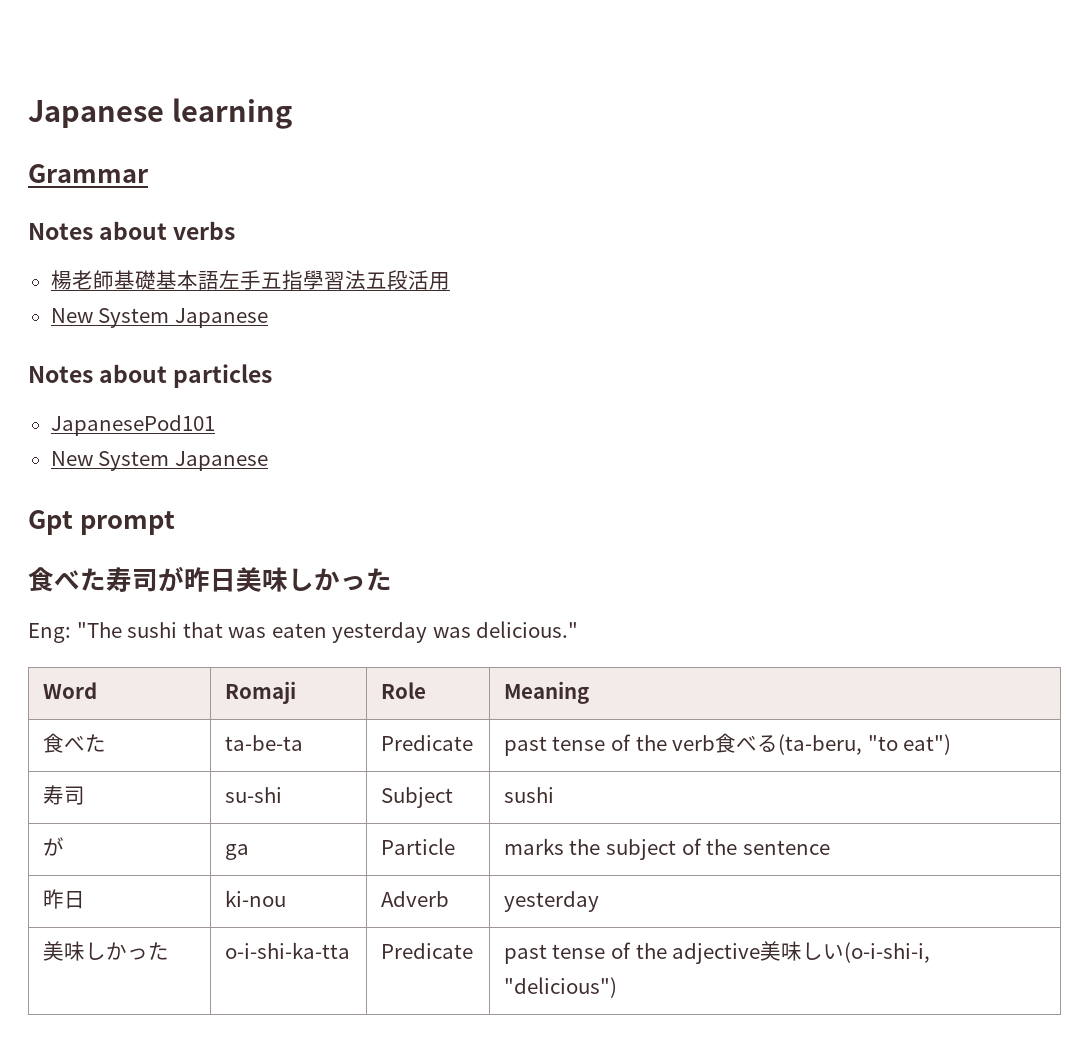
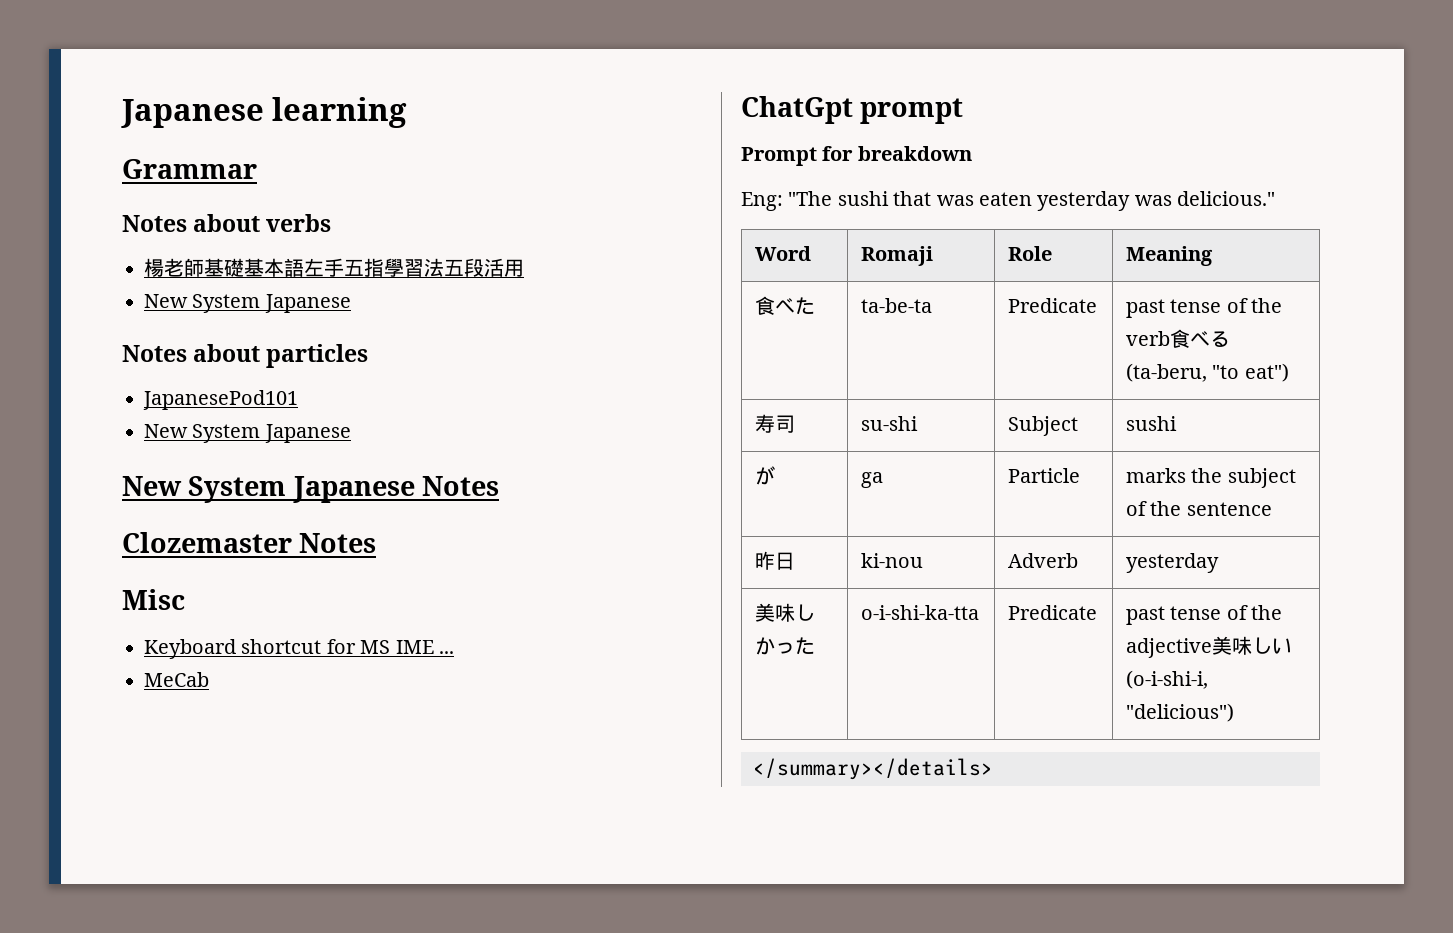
[28,510,175,535] [28,566,392,592] Gpt prompt // 食べた寿司が昨日美味しかった -> [122,476,499,503] [122,532,377,553] [122,589,185,610] [144,639,454,659] [144,672,209,687] [741,96,964,124] [741,146,972,166] New System Japanese Notes // Clozemaster Notes // Misc // Keyboard shortcut for MS IME ... // MeCab // ChatGpt prompt // Prompt for breakdown
(617, 987) none -> [753,758,993,780] // </summary></details>

